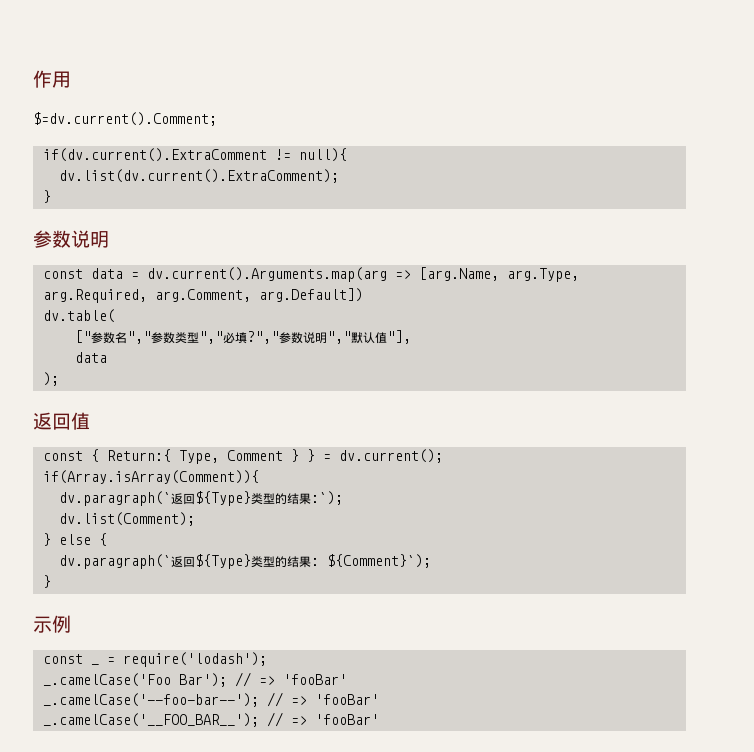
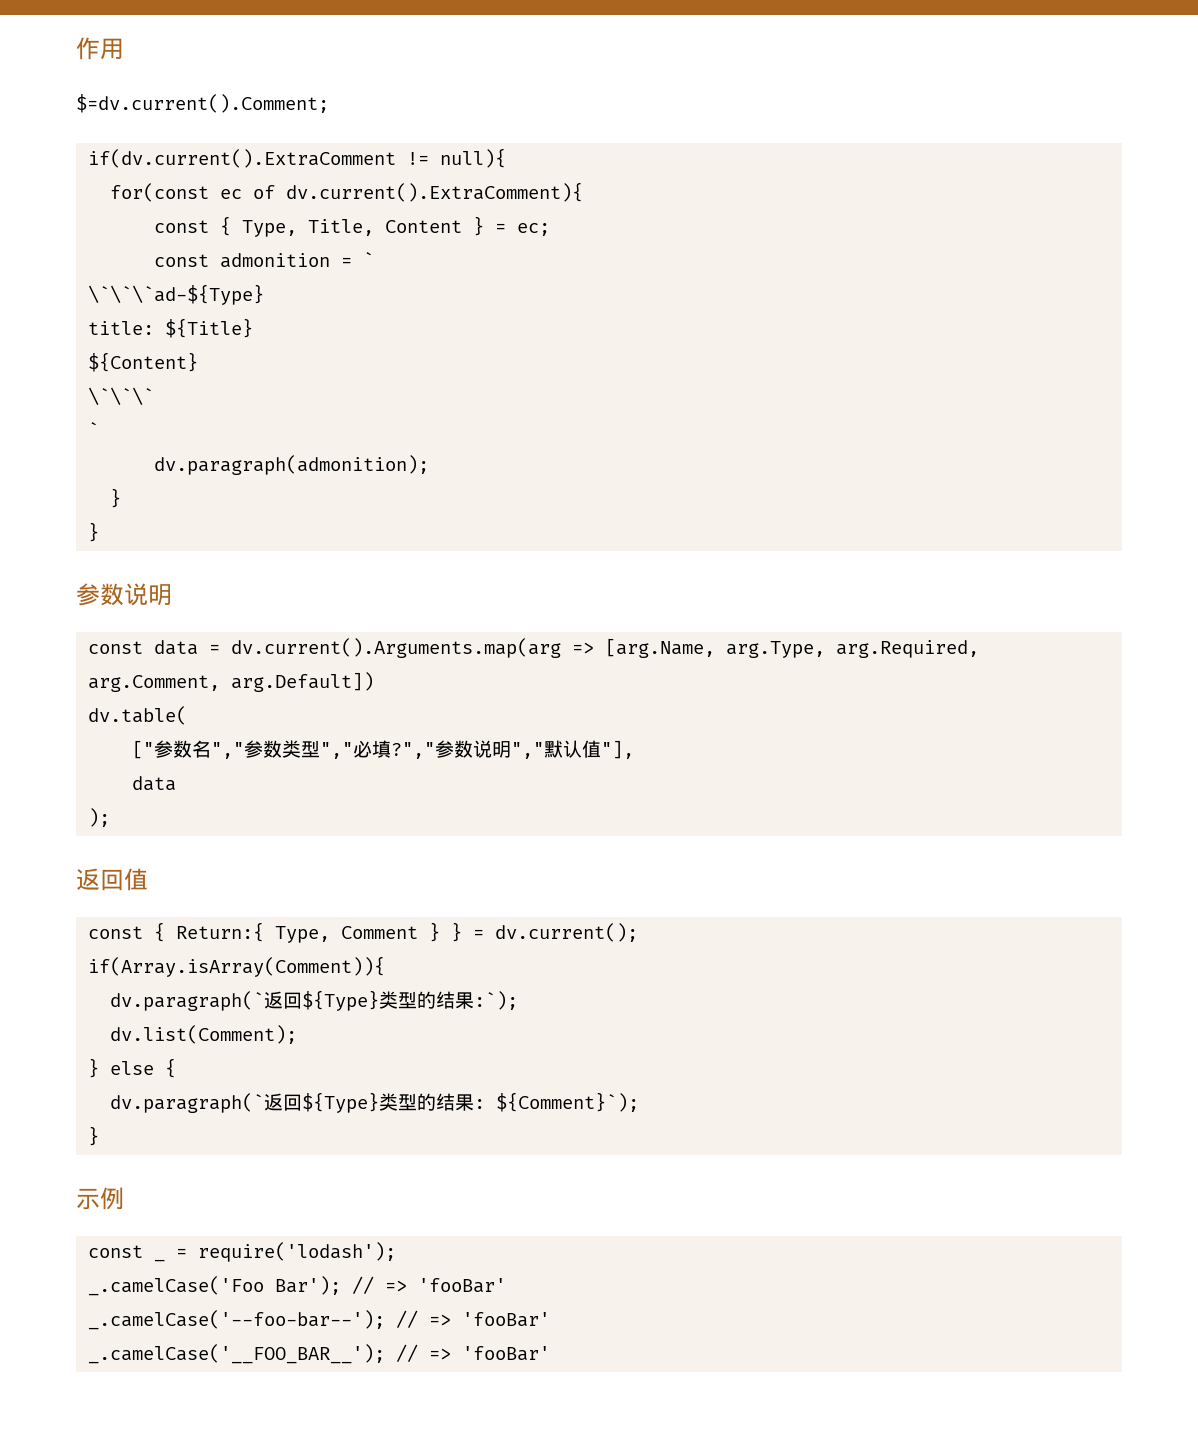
[58,169,339,183] dv.list(dv.current().ExtraComment); -> [110,182,583,202] [154,216,550,237] [154,252,374,268] [88,284,264,305] [88,318,253,338] [88,352,198,372] [88,387,154,405] [88,422,99,437] [154,455,429,475] [110,488,121,508] for(const ec of dv.current().ExtraComment){ // const { Type, Title, Content } = ec; // const admonition = ` // \`\`\`ad-${Type} // title: ${Title} // ${Content} // \`\`\` // ` // dv.paragraph(admonition); // }

